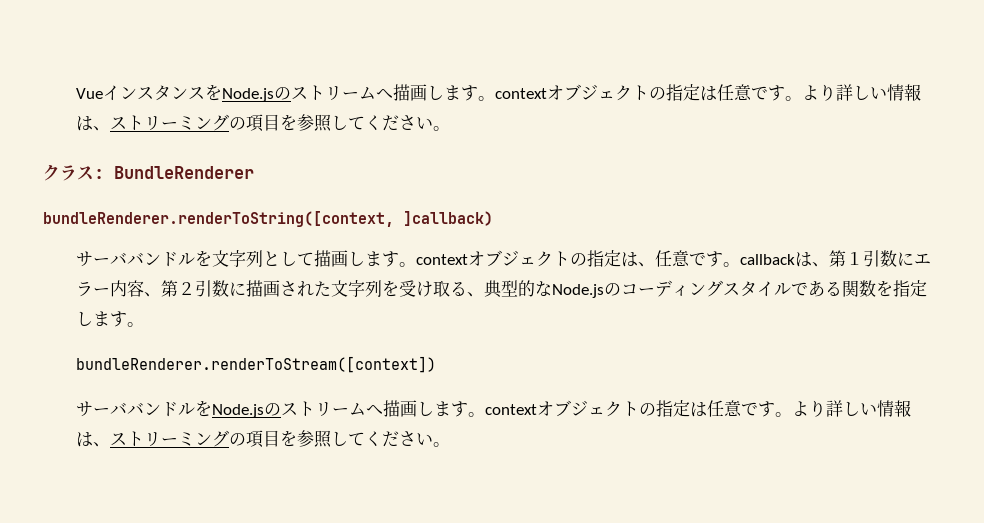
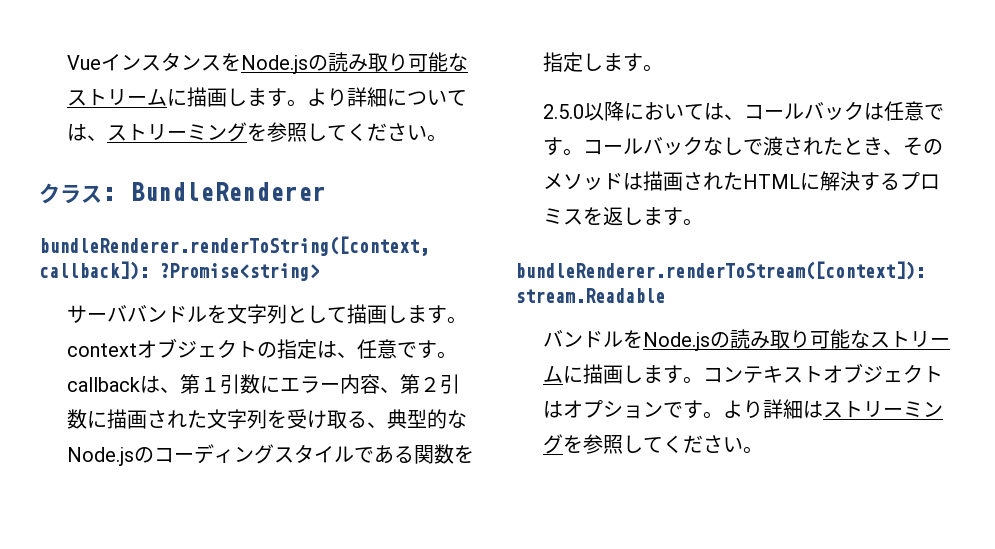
[290,84,921,101] [75,114,280,132] ストリームへ描画します。contextオブジェクトの指定は任意です。より詳しい情報は、ストリーミングの項目 -> [328,52,469,72] [67,87,468,107] [67,122,248,142] 読み取り可能なストリームに描画します。より詳細については、ストリーミング
[403,211,493,226] ]callback) -> [39,261,319,281] callback]): ?Promise<string>
[75,356,436,373] [75,401,127,417] bundleRenderer.renderToStream([context]) // サーバ -> [543,101,945,121] [543,136,944,156] [543,171,941,191] [543,207,704,226] [515,261,925,280] [515,288,665,303] 2.5.0以降においては、コールバックは任意です。コールバックなしで渡されたとき、そのメソッドは描画されたHTMLに解決するプロミスを返します。 // bundleRenderer.renderToStream([context]): stream.Readable //
[280,400,911,417] [75,430,280,448] ストリームへ描画します。contextオブジェクトの指定は任意です。より詳しい情報は、ストリーミングの項目 -> [730,329,951,349] [543,363,944,384] [543,399,944,419] [543,434,564,454] 読み取り可能なストリームに描画します。コンテキストオブジェクトはオプションです。より詳細はストリーミング

